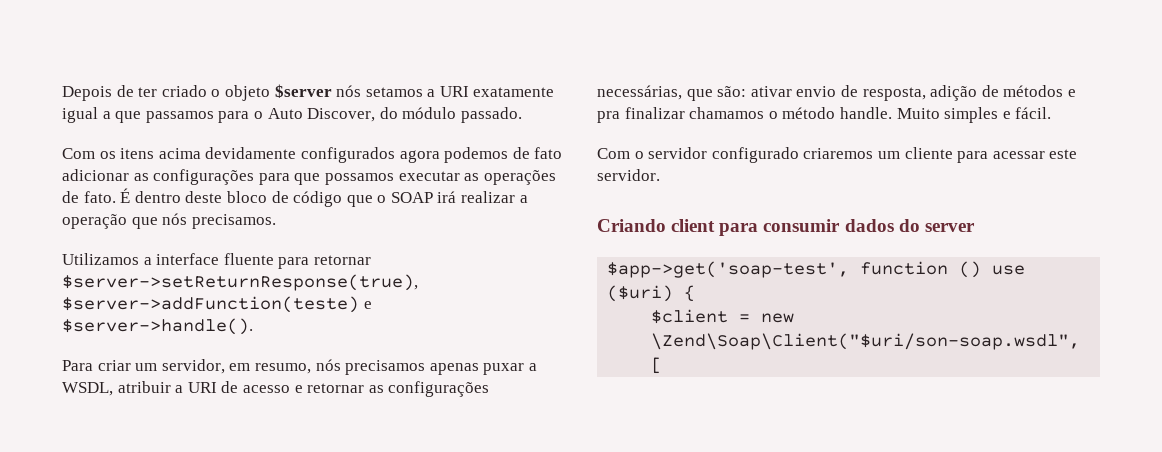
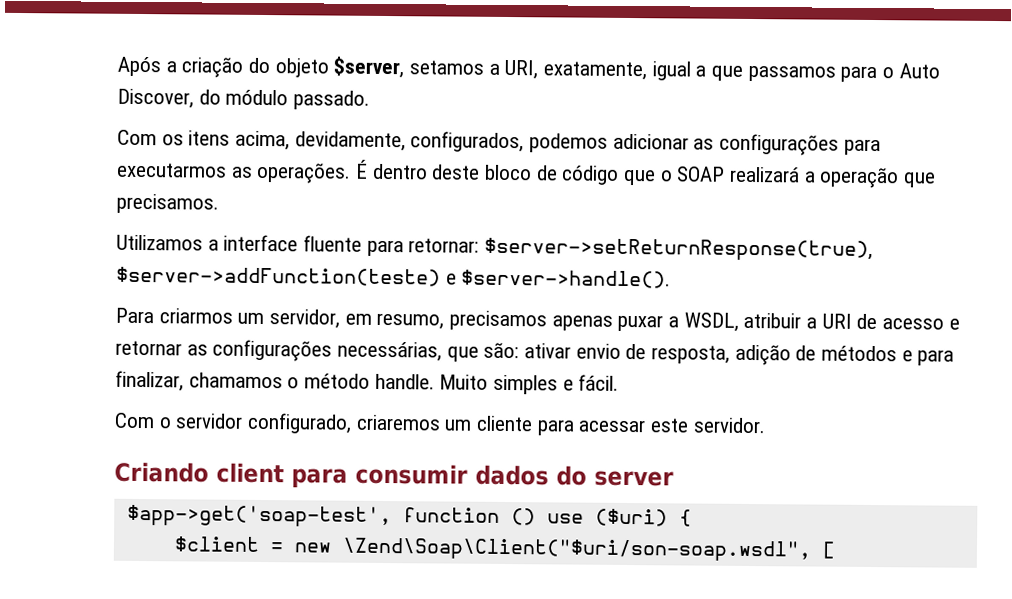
[62,84,555,101] Depois de ter criado o objeto $server nós setamos a URI exatamente -> [117,56,648,81] Após a criação do objeto $server, setamos a URI, exatamente,
[158,147,563,163] [62,169,556,185] [62,191,116,203] acima devidamente configurados agora podemos de fato adicionar as configurações para que possamos executar as operações de fato. -> [235,130,881,156] [116,162,352,184] acima, devidamente, configurados, podemos adicionar as configurações para executarmos as operações.
[437,191,516,203] irá realizar -> [729,166,801,183] realizará
[162,213,188,225] nós -> (937, 180) none
[313,255,371,265] retornar -> [408,238,480,253] retornar:
[97,360,131,371] criar -> [158,308,233,324] criarmos
[315,359,341,371] nós -> (445, 321) none
[597,107,685,123] pra finalizar -> [917,349,955,366] [115,370,184,392] para finalizar,
[711,147,799,163] configurado -> [247,412,353,434] configurado,

